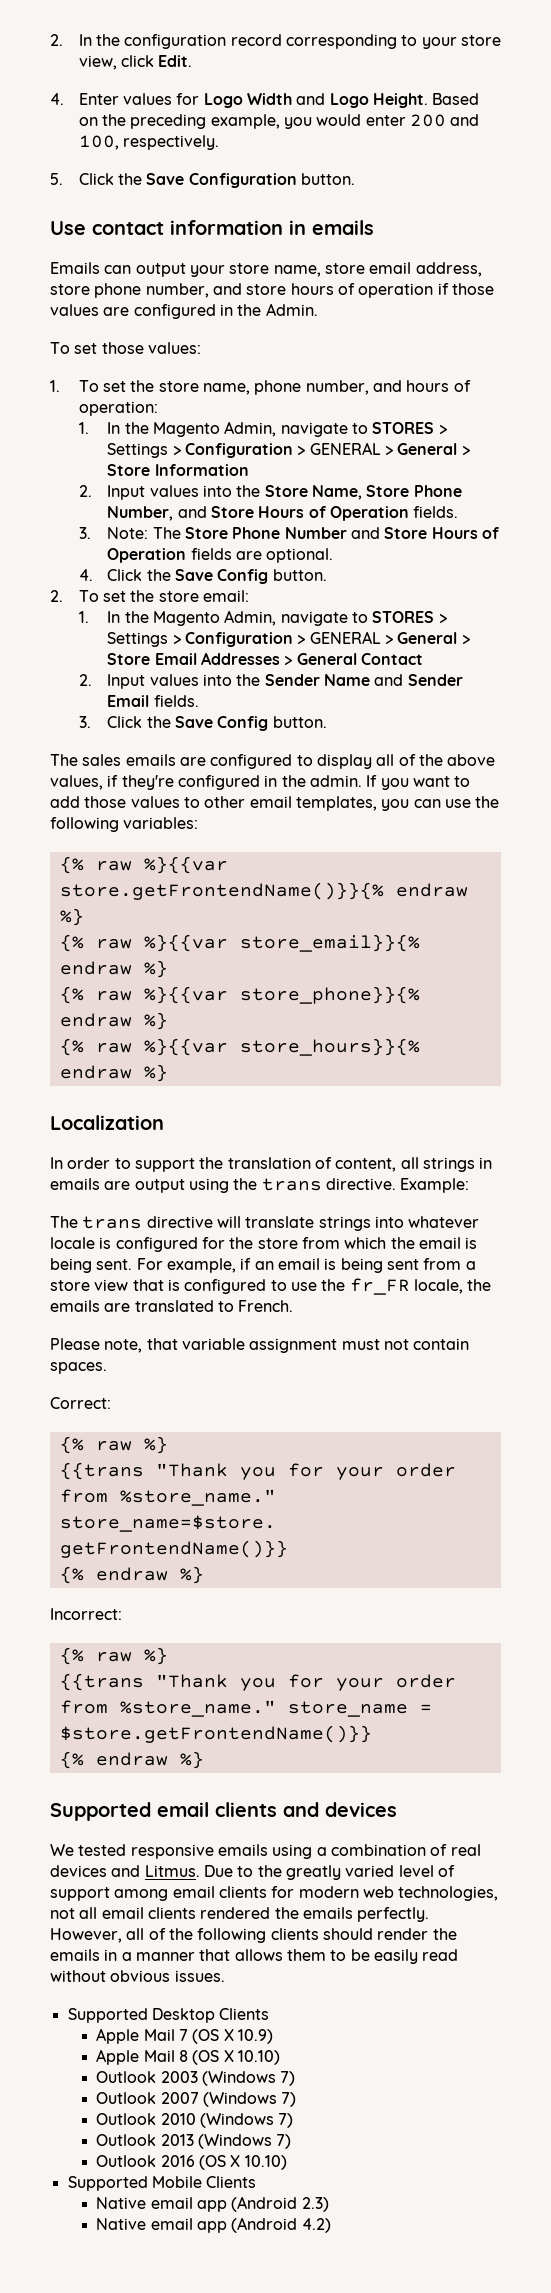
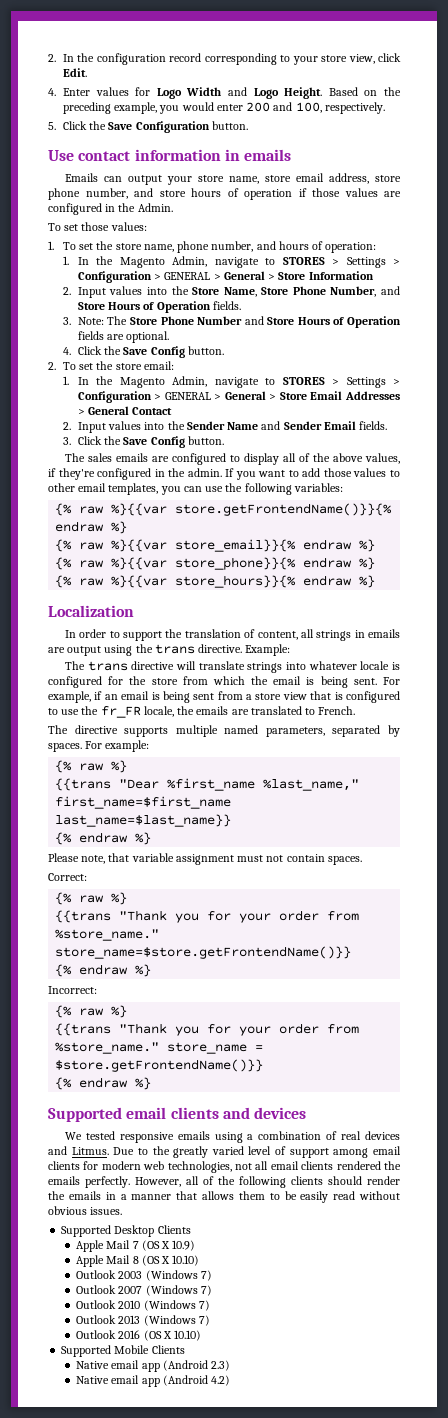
(294, 1306) none -> [48,725,400,737] [48,740,150,752] [55,760,128,773] [55,778,360,791] [55,796,232,809] [55,814,232,827] [55,832,152,845] // The directive supports multiple named parameters, separated by spaces. For example: // {% raw %} // {{trans "Dear %first_name %last_name," first_name=$first_name last_name=$last_name}} // {% endraw %}

